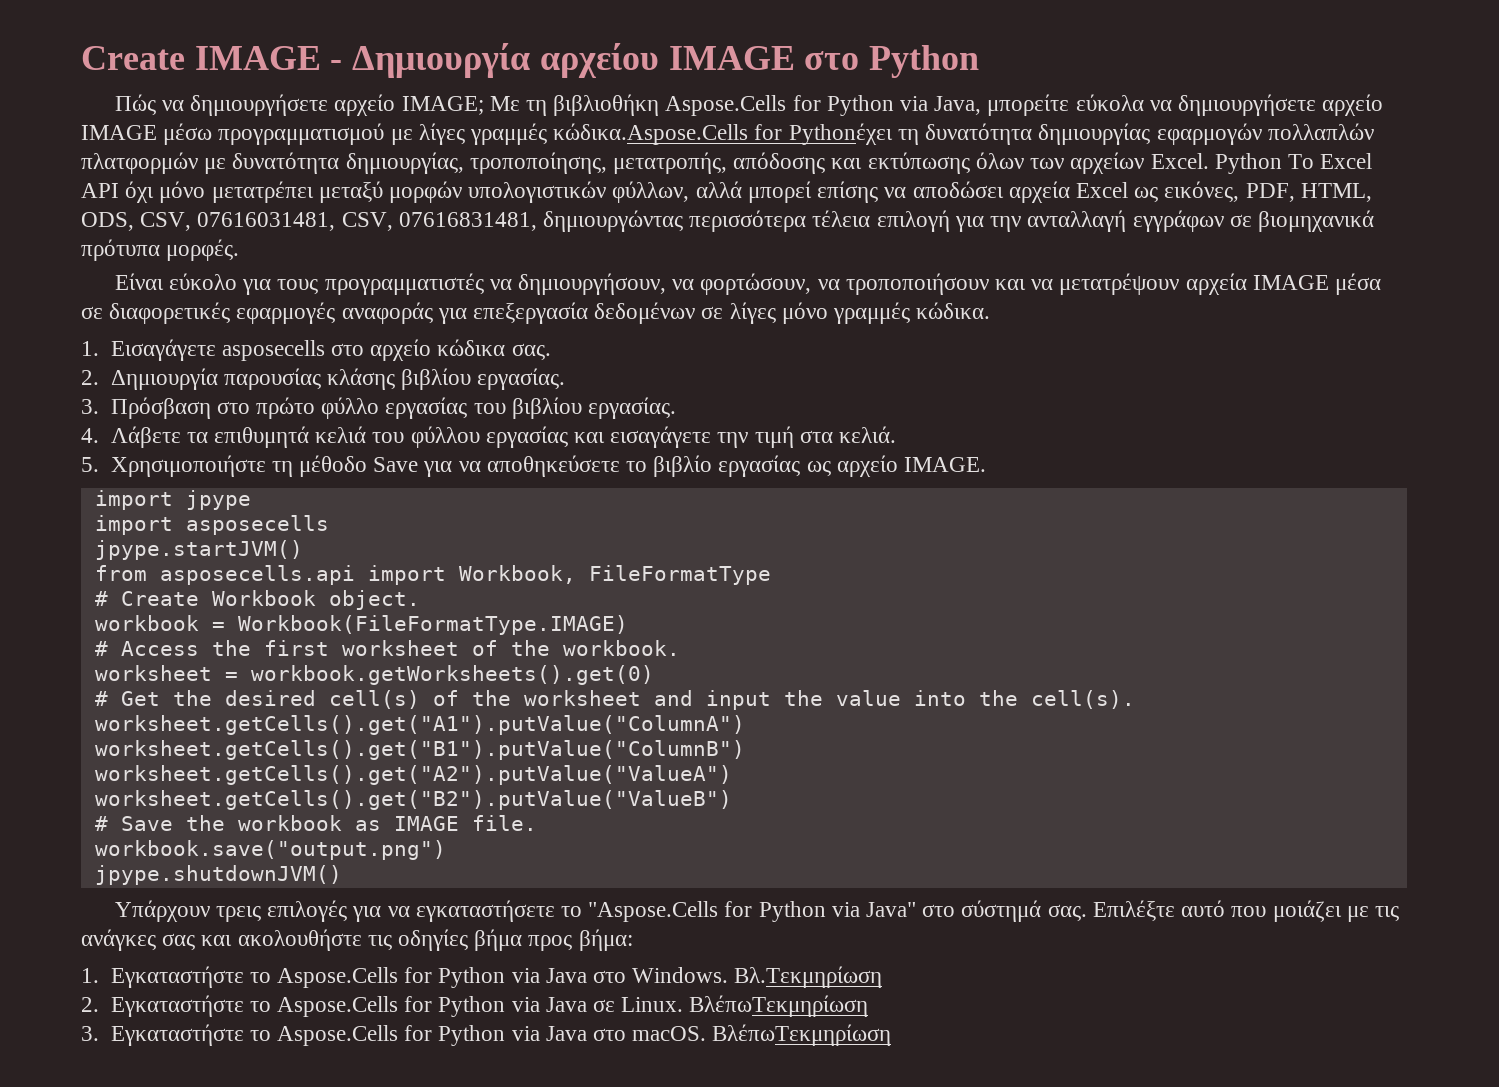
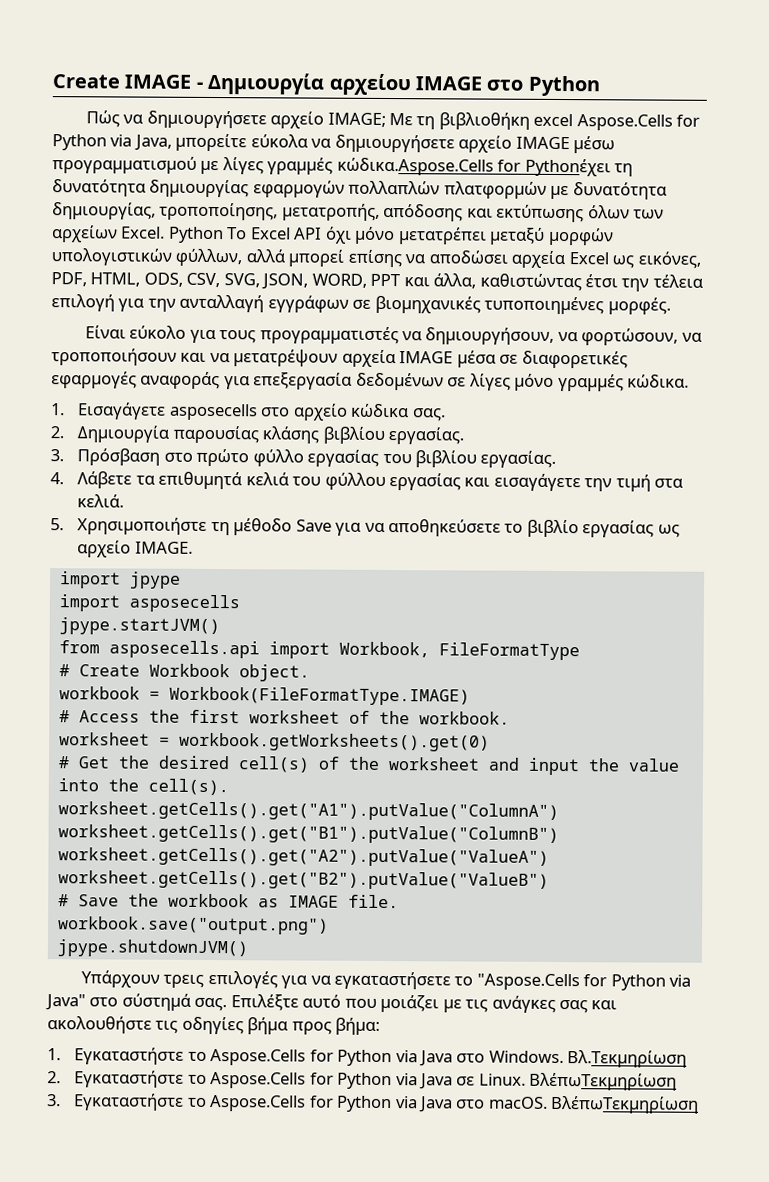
(660, 105) none -> [533,113,574,127] excel
[197,210,807,232] 07616031481, CSV, 07616831481, δημιουργώντας περισσότερα -> [223,273,650,292] SVG, JSON, WORD, PPT και άλλα, καθιστώντας έτσι την
[1257,210,1374,232] [81,239,160,261] βιομηχανικά πρότυπα -> [374,295,605,315] βιομηχανικές τυποποιημένες

